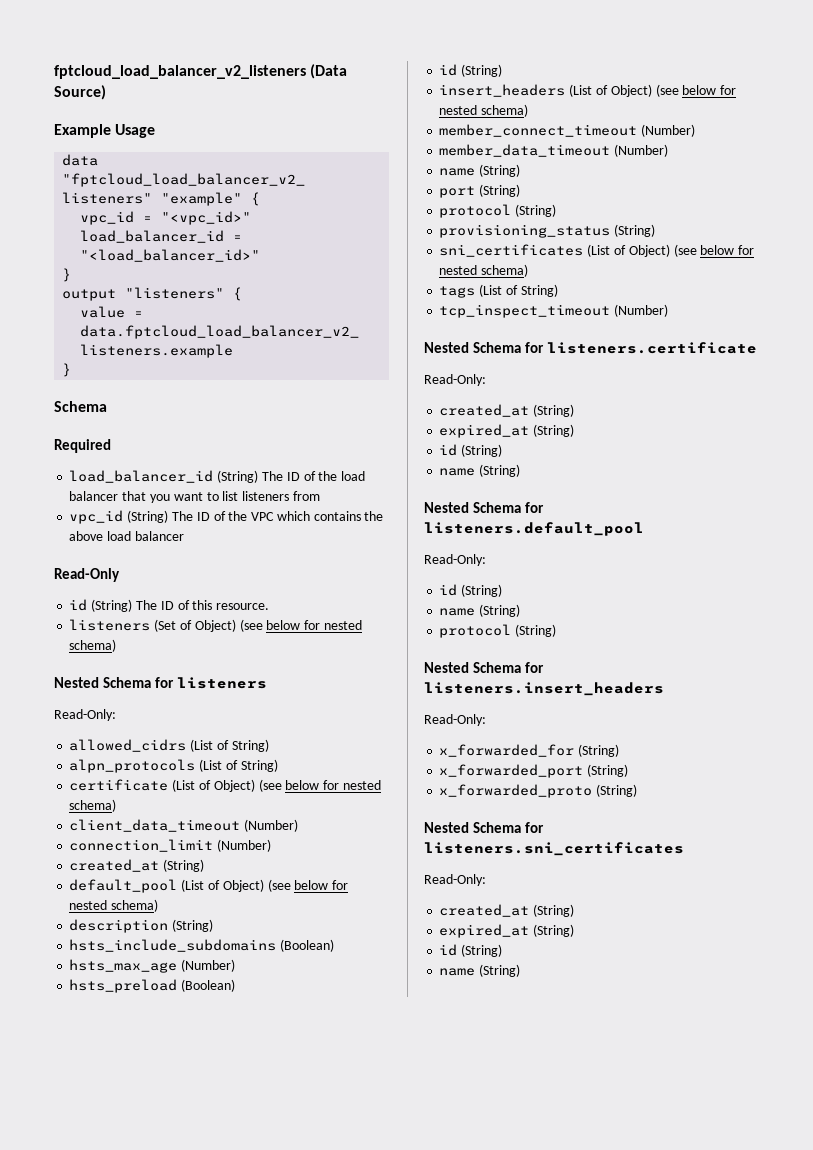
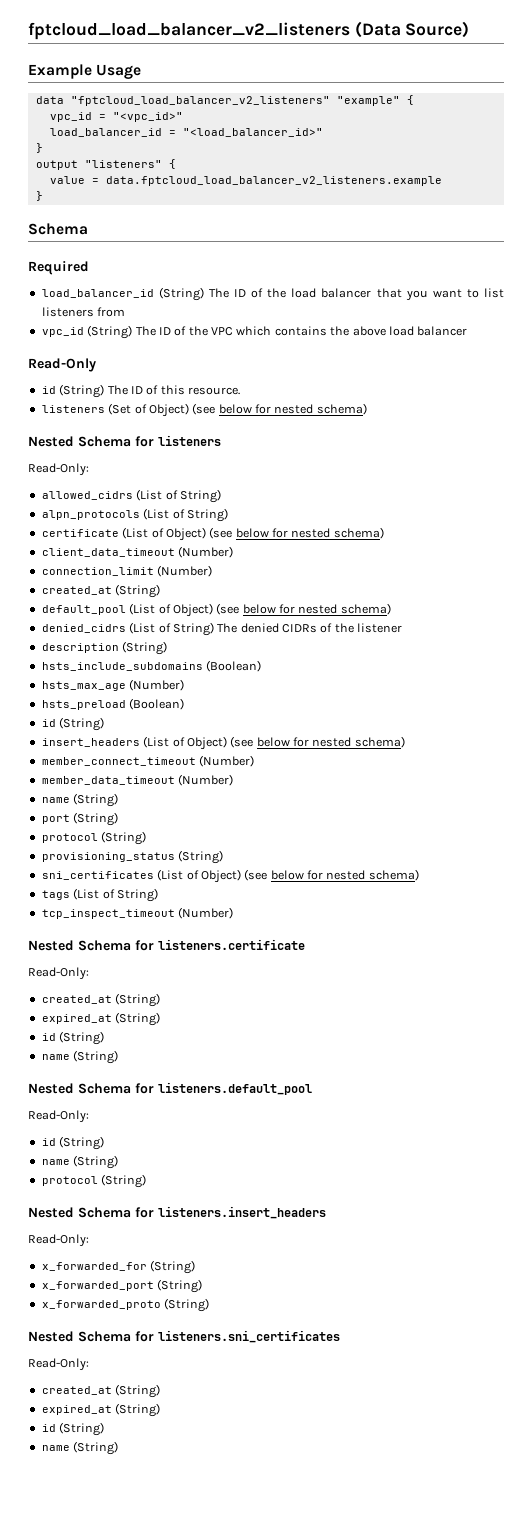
(159, 905) none -> [41,622,403,636] // denied_cidrs (List of String) The denied CIDRs of the listener

